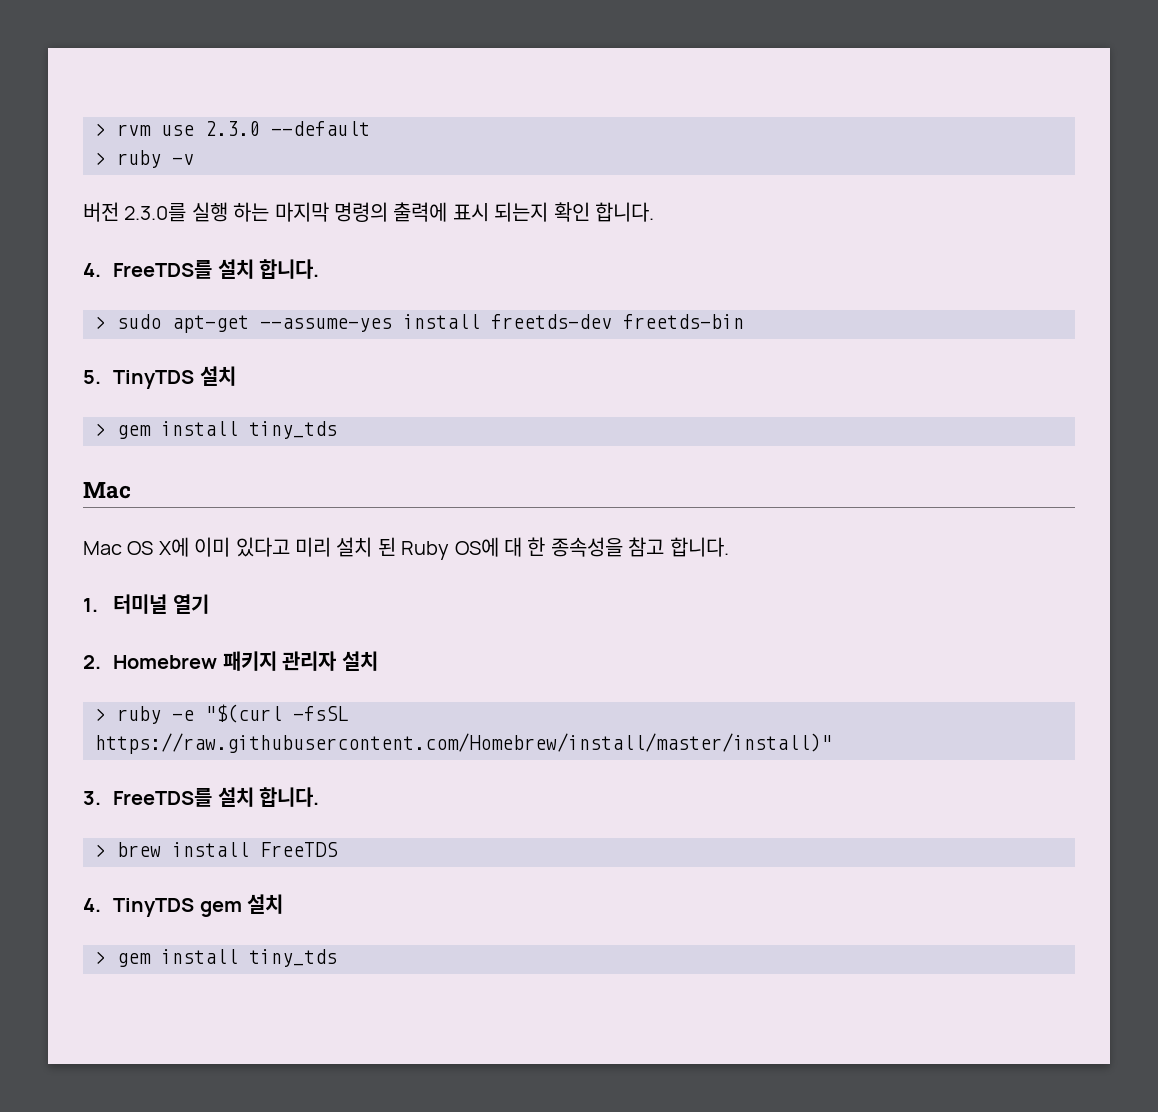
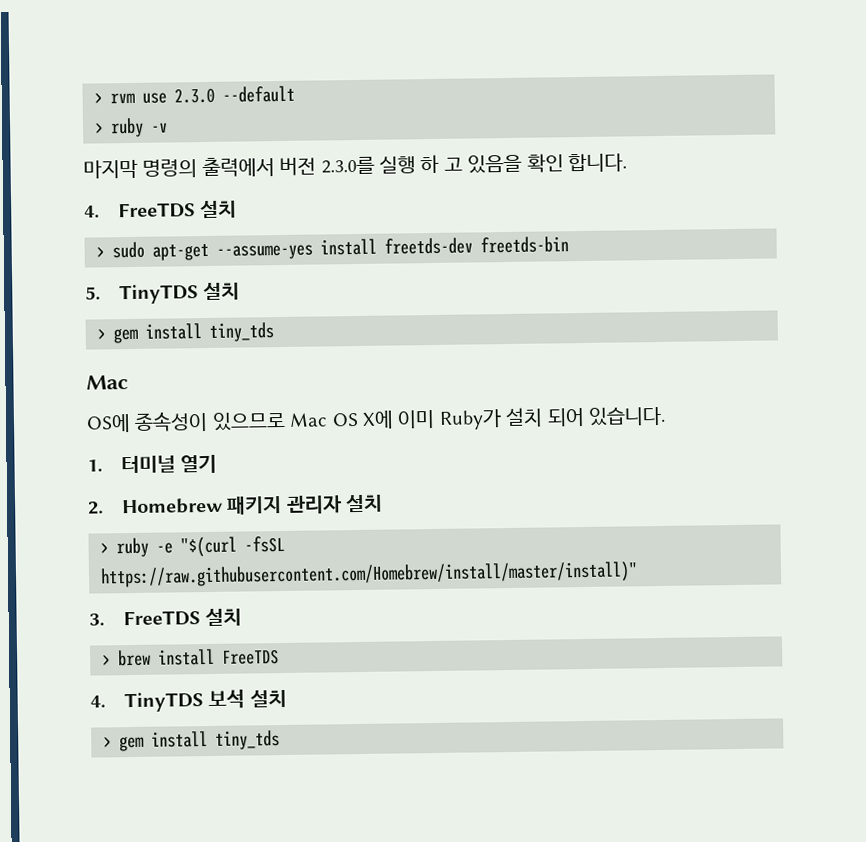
[83,202,549,222] 버전 2.3.0를 실행 하는 마지막 명령의 출력에 표시 되는지 -> [83,154,523,179] 마지막 명령의 출력에서 버전 2.3.0를 실행 하 고 있음을
[113,259,320,279] FreeTDS를 설치 합니다. -> [117,199,238,219] FreeTDS 설치
(131, 490) none -> [86,410,286,433] OS에 종속성이 있으므로
[235,537,729,560] 있다고 미리 설치 된 Ruby OS에 대 한 종속성을 참고 합니다. -> [438,406,666,430] Ruby가 설치 되어 있습니다.
[113,787,320,807] FreeTDS를 설치 합니다. -> [122,607,243,627] FreeTDS 설치
[199,901,242,917] gem -> [208,689,246,709] 보석

